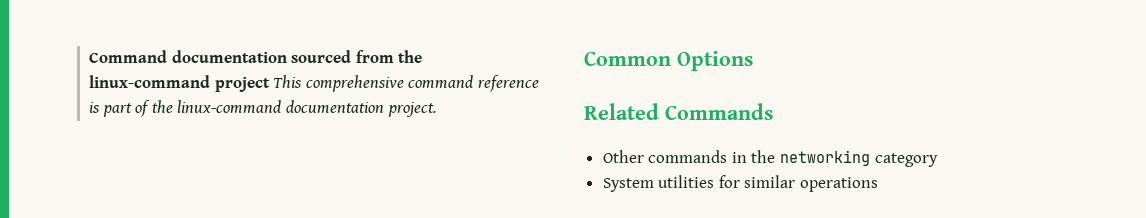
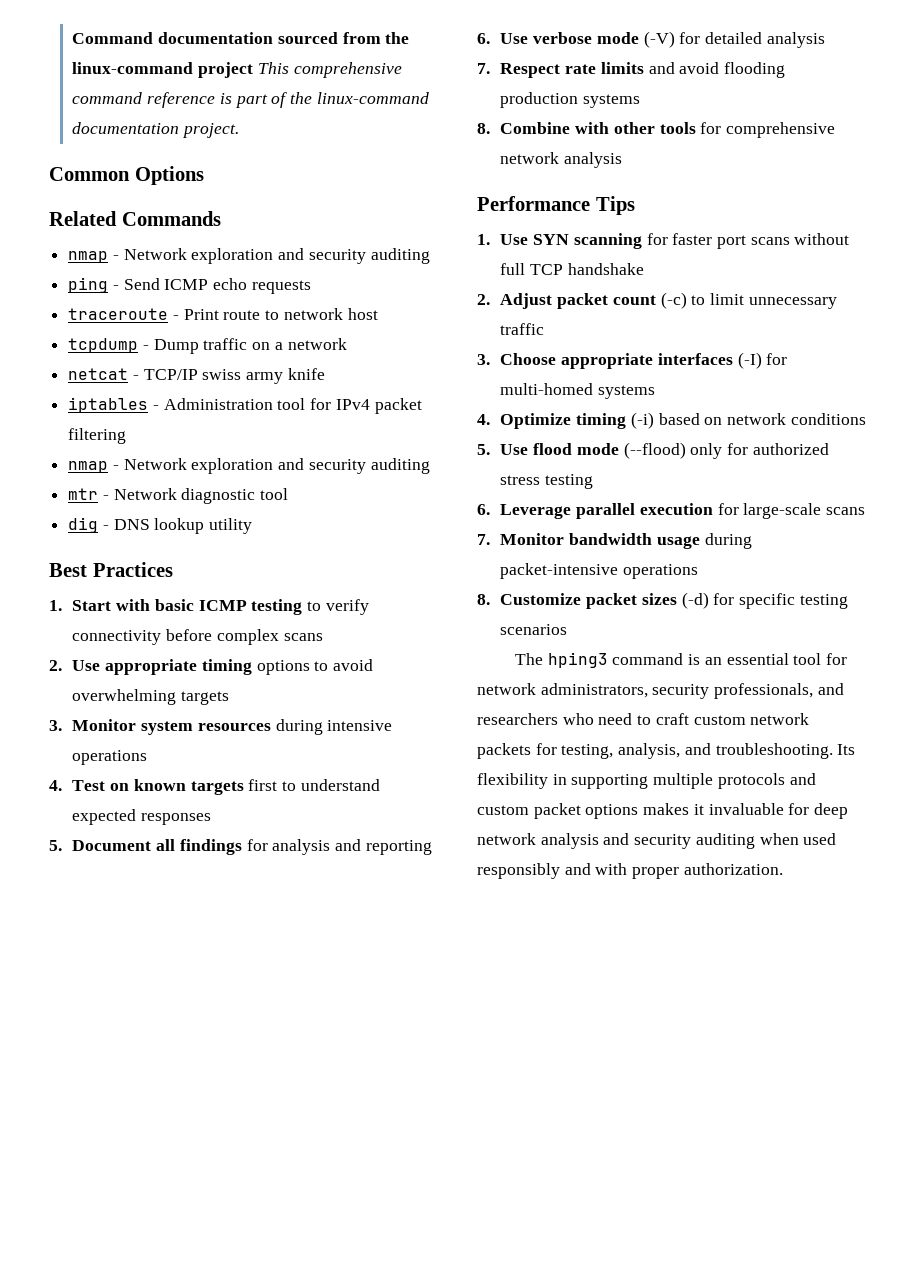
[602,150,938,167] [602,175,879,192] Other commands in the networking category // System utilities for similar operations -> [68,248,430,264] [68,277,311,294] [68,308,378,320] [68,338,347,354] [68,368,325,384] [68,397,422,414] [68,428,127,444] [68,458,430,474] [68,488,289,504] [68,517,253,534] [49,562,173,577] [49,599,369,615] [72,629,323,645] [49,659,373,675] [72,689,230,705] [49,719,393,735] [72,750,148,765] [49,779,380,795] [72,809,212,825] [49,839,432,855] [477,31,825,48] [477,62,785,78] [500,92,641,108] [477,122,835,138] [500,152,623,168] [477,196,635,215] [477,233,850,249] [500,263,644,275] [477,292,837,309] [500,323,545,335] [477,352,788,369] [500,383,656,399] [477,412,866,429] [477,442,829,459] [500,474,594,489] [477,503,865,519] [477,533,752,549] [500,563,699,579] [477,592,848,609] [500,624,568,635] [514,652,848,668] [477,683,844,699] [477,713,810,725] [477,743,856,759] [477,773,816,789] [477,803,849,819] [477,833,837,849] [477,863,783,879] nmap - Network exploration and security auditing // ping - Send ICMP echo requests // traceroute - Print route to network host // tcpdump - Dump traffic on a network // netcat - TCP/IP swiss army knife // iptables - Administration tool for IPv4 packet filtering // nmap - Network exploration and security auditing // mtr - Network diagnostic tool // dig - DNS lookup utility // Best Practices // 1. Start with basic ICMP testing to verify connectivity before complex scans // 2. Use appropriate timing options to avoid overwhelming targets // 3. Monitor system resources during intensive operations // 4. Test on known targets first to understand expected responses // 5. Document all findings for analysis and reporting // 6. Use verbose mode (-V) for detailed analysis // 7. Respect rate limits and avoid flooding production systems // 8. Combine with other tools for comprehensive network analysis // Performance Tips // 1. Use SYN scanning for faster port scans without full TCP handshake // 2. Adjust packet count (-c) to limit unnecessary traffic // 3. Choose appropriate interfaces (-I) for multi-homed systems // 4. Optimize timing (-i) based on network conditions // 5. Use flood mode (--flood) only for authorized stress testing // 6. Leverage parallel execution for large-scale scans // 7. Monitor bandwidth usage during packet-intensive operations // 8. Customize packet sizes (-d) for specific testing scenarios // The hping3 command is an essential tool for network administrators, security professionals, and researchers who need to craft custom network packets for testing, analysis, and troubleshooting. Its flexibility in supporting multiple protocols and custom packet options makes it invaluable for deep network analysis and security auditing when used responsibly and with proper authorization.

